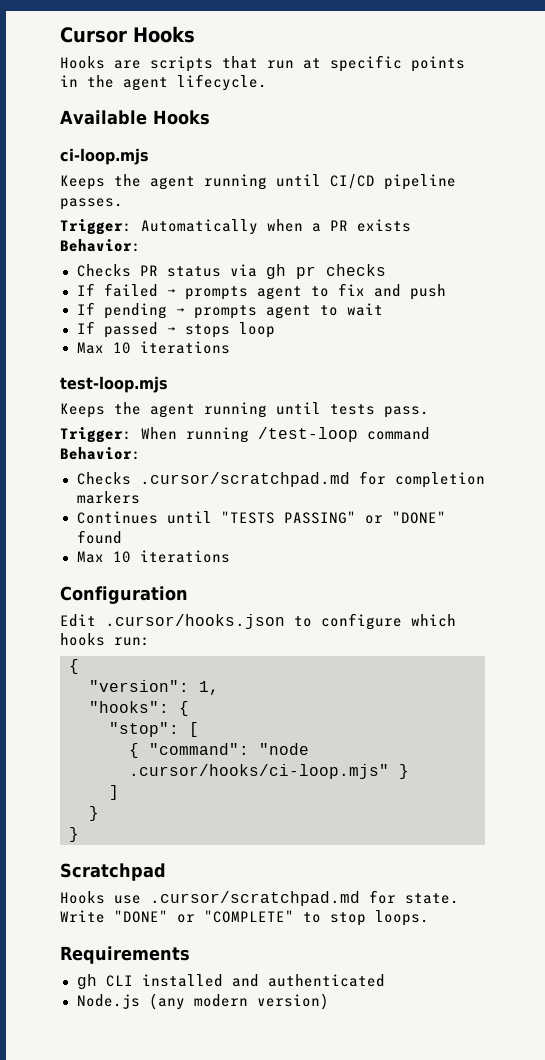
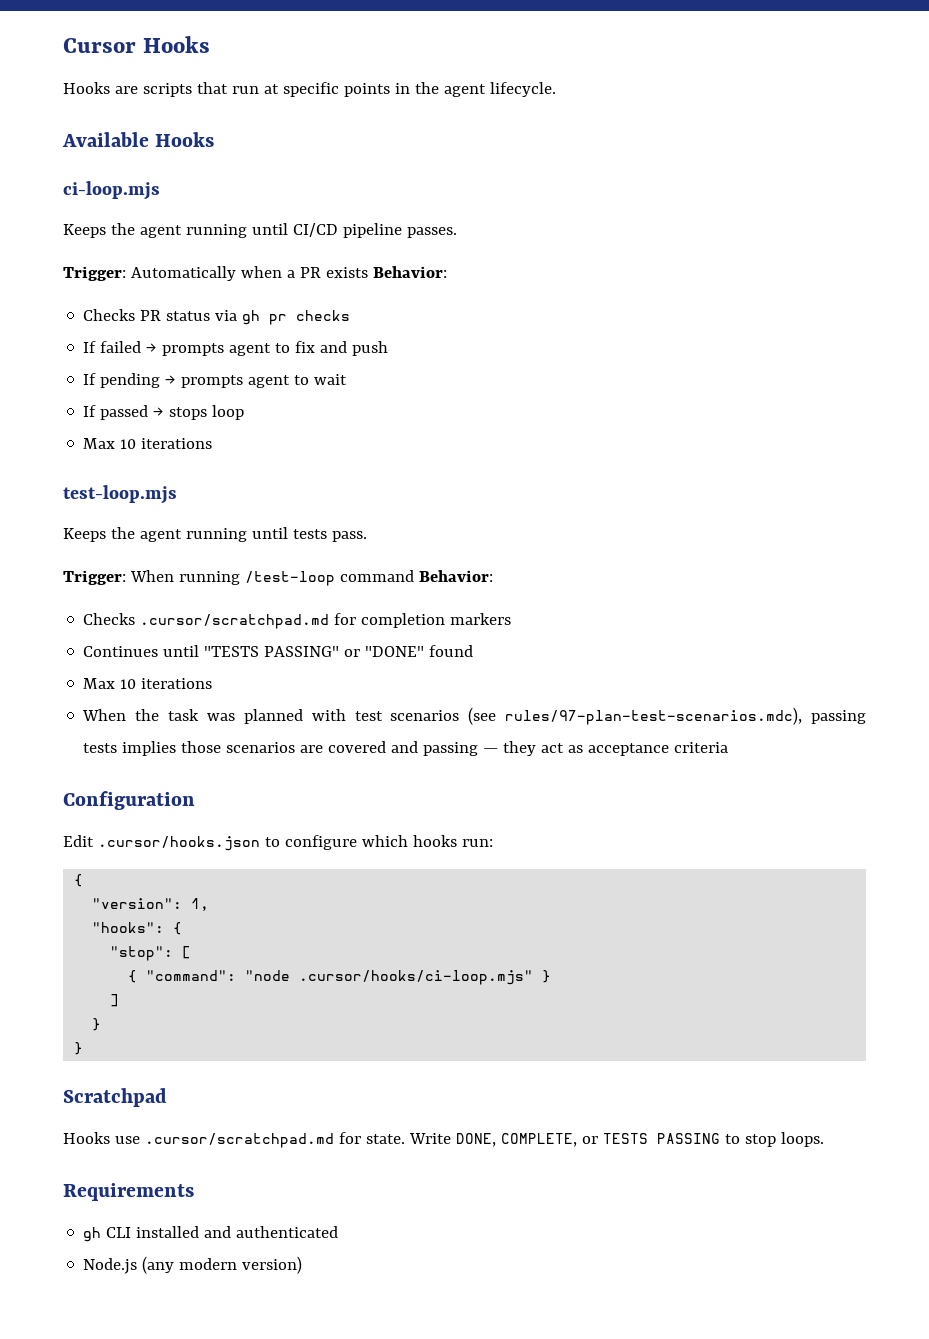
(230, 556) none -> [82,707,866,725] [83,741,729,756] // When the task was planned with test scenarios (see rules/97-plan-test-scenarios.mdc), passing tests implies those scenarios are covered and passing — they act as acceptance criteria
[114,910,294,923] "DONE" or "COMPLETE" -> [455,1133,720,1147] DONE, COMPLETE, or TESTS PASSING

